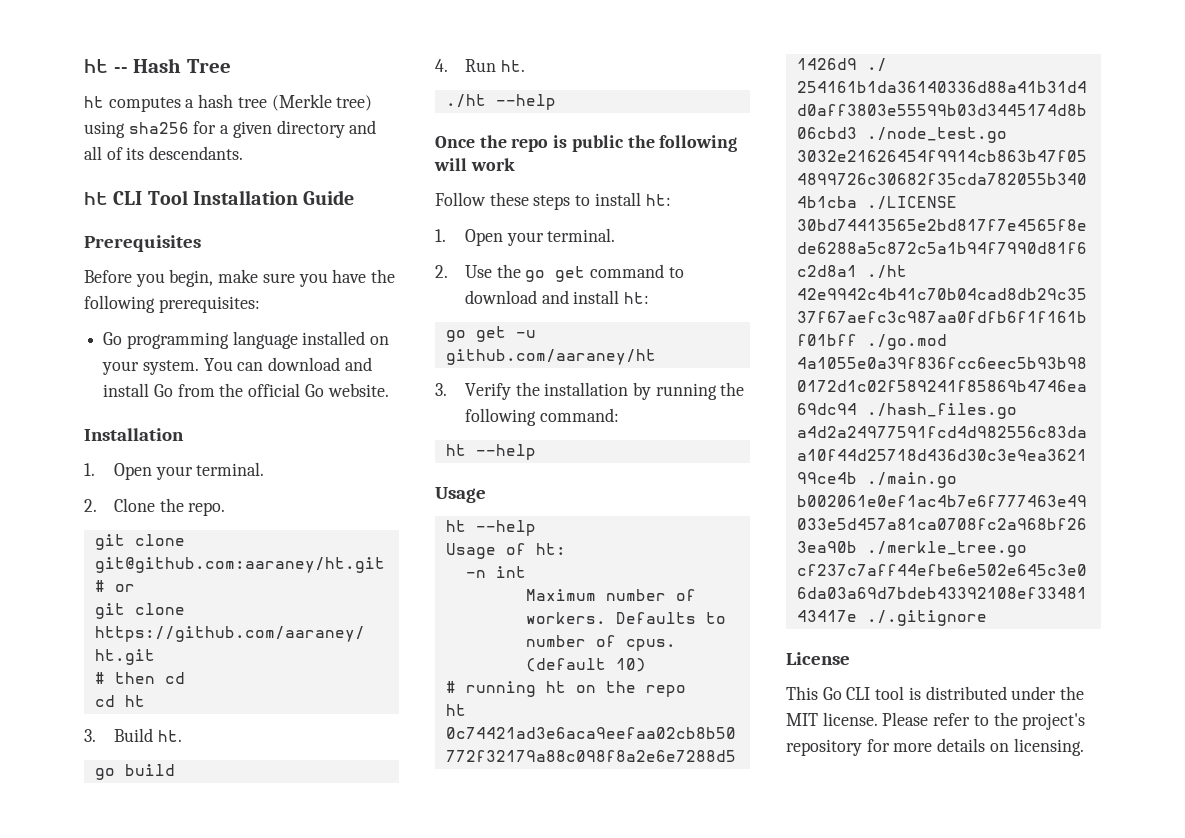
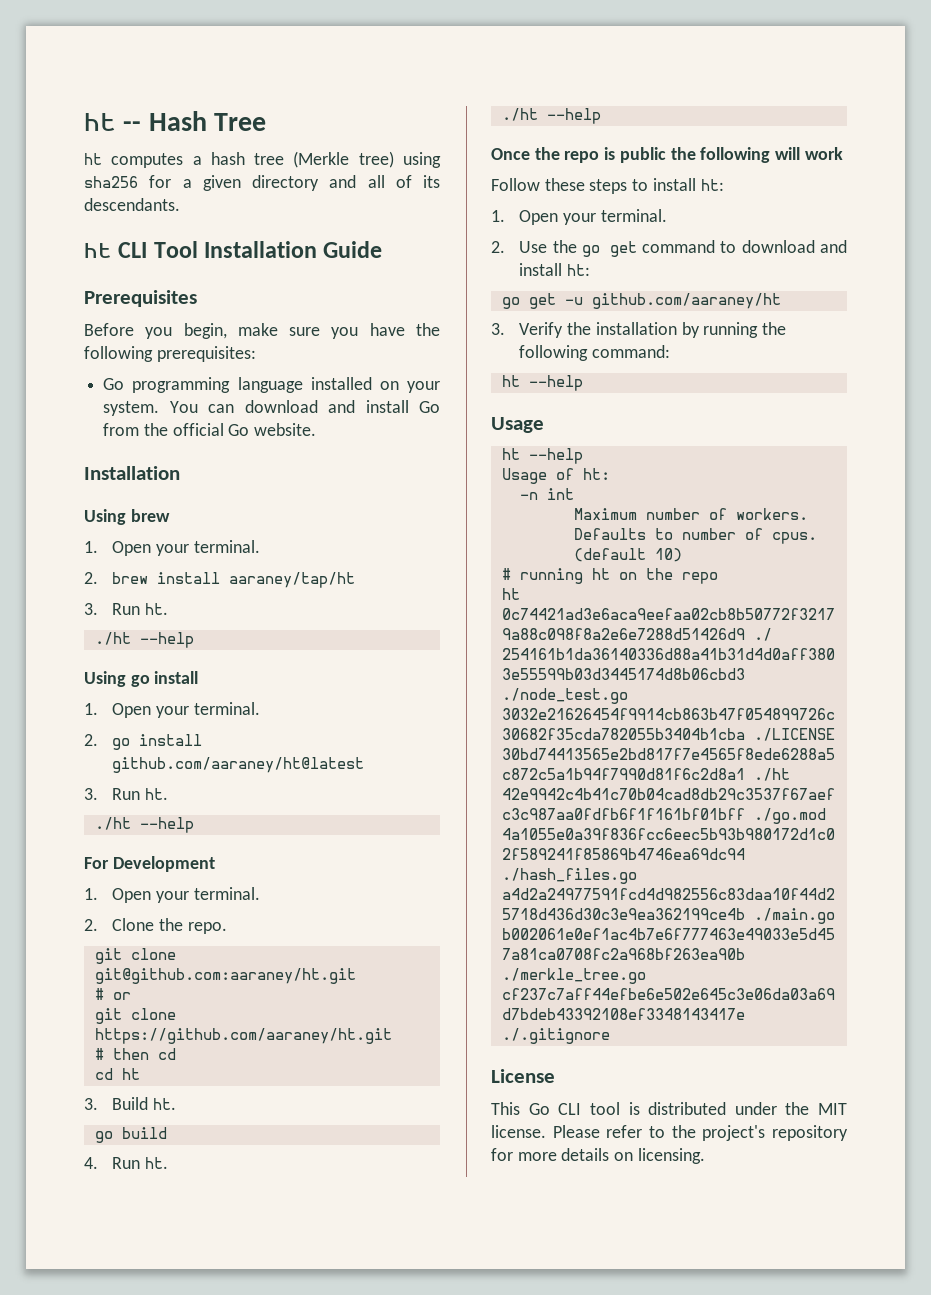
(184, 434) none -> [84,509,170,525] [84,540,260,556] [84,572,356,588] [84,603,169,615] [94,632,194,648] [84,671,199,687] [84,702,260,718] [84,734,203,750] [112,757,365,773] [84,788,169,800] [94,817,194,833] [84,856,215,872] // Using brew // 1. Open your terminal. // 2. brew install aaraney/tap/ht // 3. Run ht. // ./ht --help // Using go install // 1. Open your terminal. // 2. go install github.com/aaraney/ht@latest // 3. Run ht. // ./ht --help // For Development

